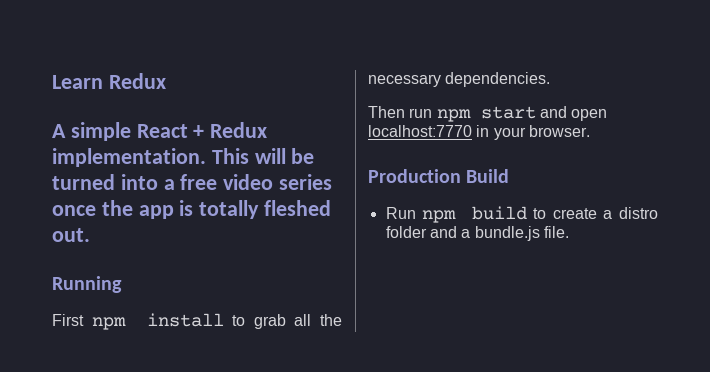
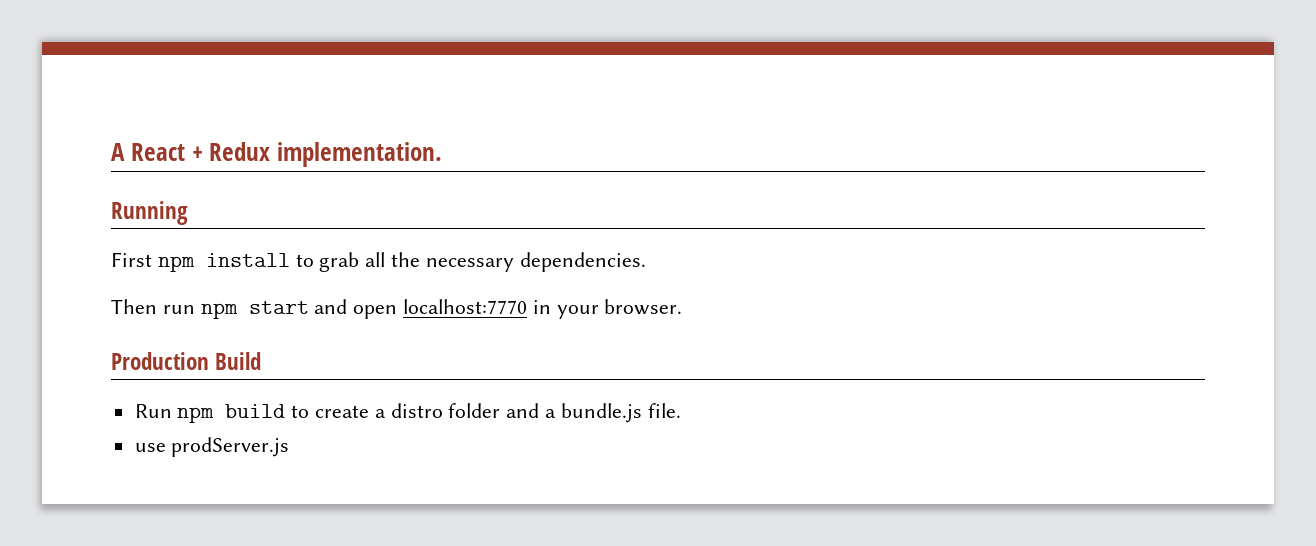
[52,73,166,89] [52,122,131,141] Learn Redux // A simple -> [111,143,125,161] A
[211,148,315,164] [52,174,333,190] [52,200,332,219] [52,228,90,242] This will be turned into a free video series once the app is totally fleshed out. -> (442, 154) none
(569, 232) none -> [134,437,290,457] // use prodServer.js

